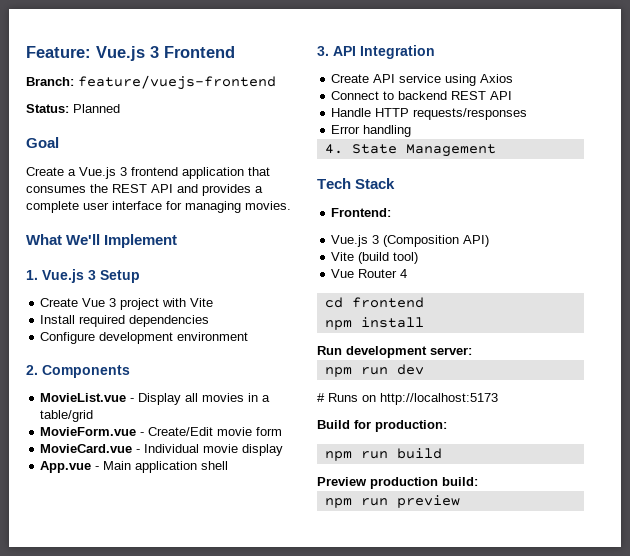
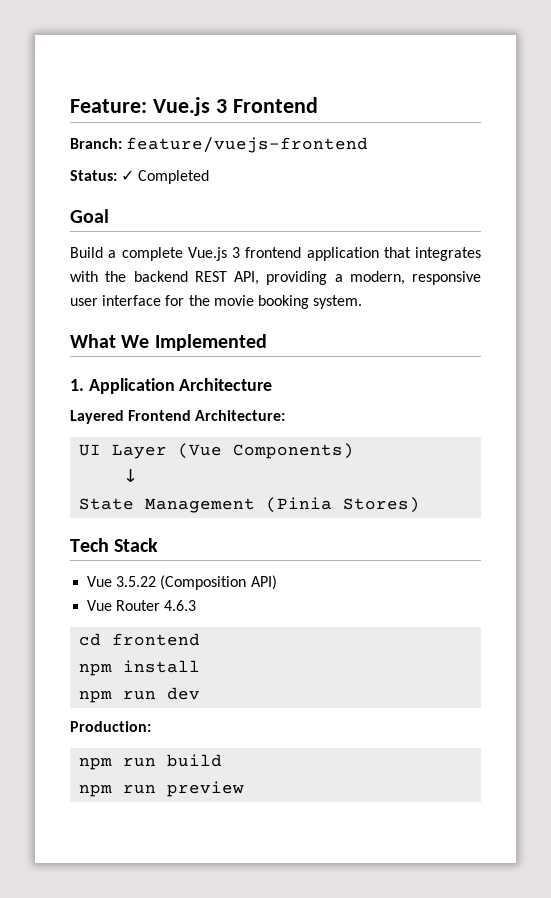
[73,104,120,113] Planned -> [121,170,210,184] ✓ Completed
[26,167,76,176] Create a -> [70,247,183,261] Build a complete
[26,184,263,196] [26,201,291,213] consumes the REST API and provides a complete user interface for managing movies. -> [415,247,481,261] [70,271,481,285] [70,295,363,309] integrates with the backend REST API, providing a modern, responsive user interface for the movie booking system.
[66,234,178,248] We'll Implement -> [121,334,267,351] We Implemented
[42,269,140,283] [40,298,214,310] [40,315,210,327] [40,332,249,344] [26,365,130,378] [40,393,271,405] [40,410,94,422] [40,427,283,436] [40,444,284,456] [40,461,229,473] [317,45,435,59] [331,74,514,86] [331,91,513,100] [331,108,528,120] [331,125,412,137] [324,144,343,154] Vue.js 3 Setup // Create Vue 3 project with Vite // Install required dependencies // Configure development environment // 2. Components // MovieList.vue - Display all movies in a table/grid // MovieForm.vue - Create/Edit movie form // MovieCard.vue - Individual movie display // App.vue - Main application shell // 3. API Integration // Create API service using Axios // Connect to backend REST API // Handle HTTP requests/responses // Error handling // 4. -> [88,378,273,394] [70,410,286,424] [79,443,355,459] [123,469,139,482] Application Architecture // Layered Frontend Architecture: // UI Layer (Vue Components) // ↓ //
(496, 150) none -> [266,497,421,513] (Pinia Stores)
[331,208,392,217] [331,235,380,247] Frontend: // Vue.js 3 -> [87,576,157,587] Vue 3.5.22
[331,252,419,264] // Vite (build tool) -> (277, 582) none
[400,269,408,278] 4 -> [164,600,197,611] 4.6.3
[317,346,472,358] // Run development server: -> (201, 666) none
[317,393,498,405] [317,420,447,432] # Runs on http://localhost:5173 // Build for production: -> [70,721,151,732] Production:
[317,477,478,489] // Preview production build: -> (223, 760) none

